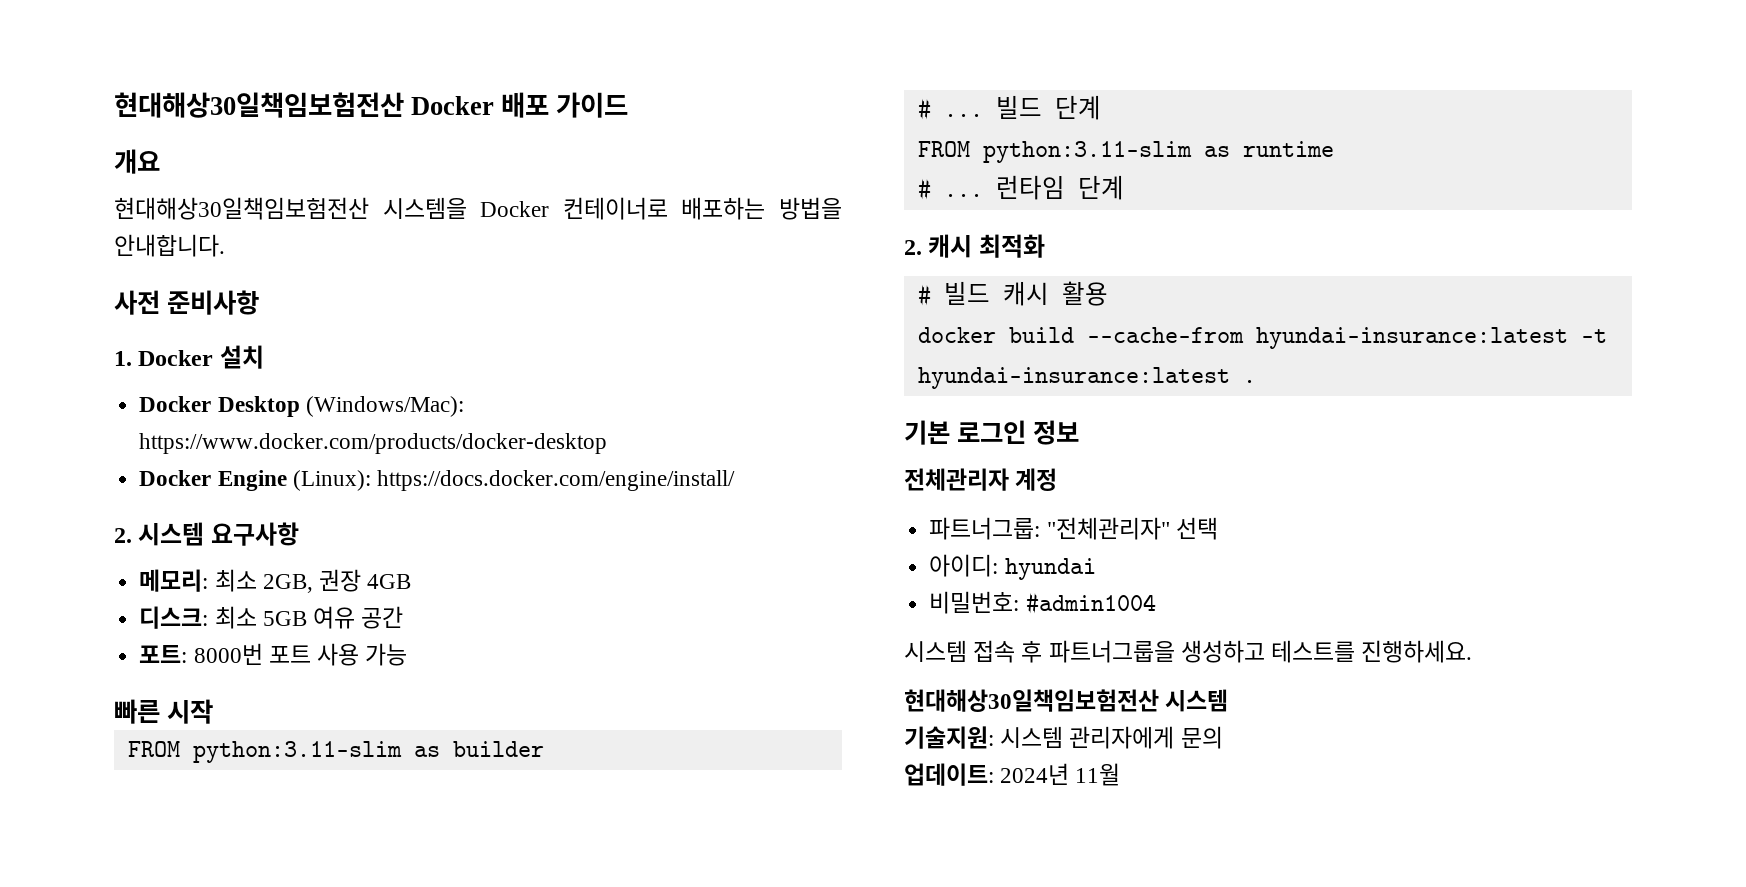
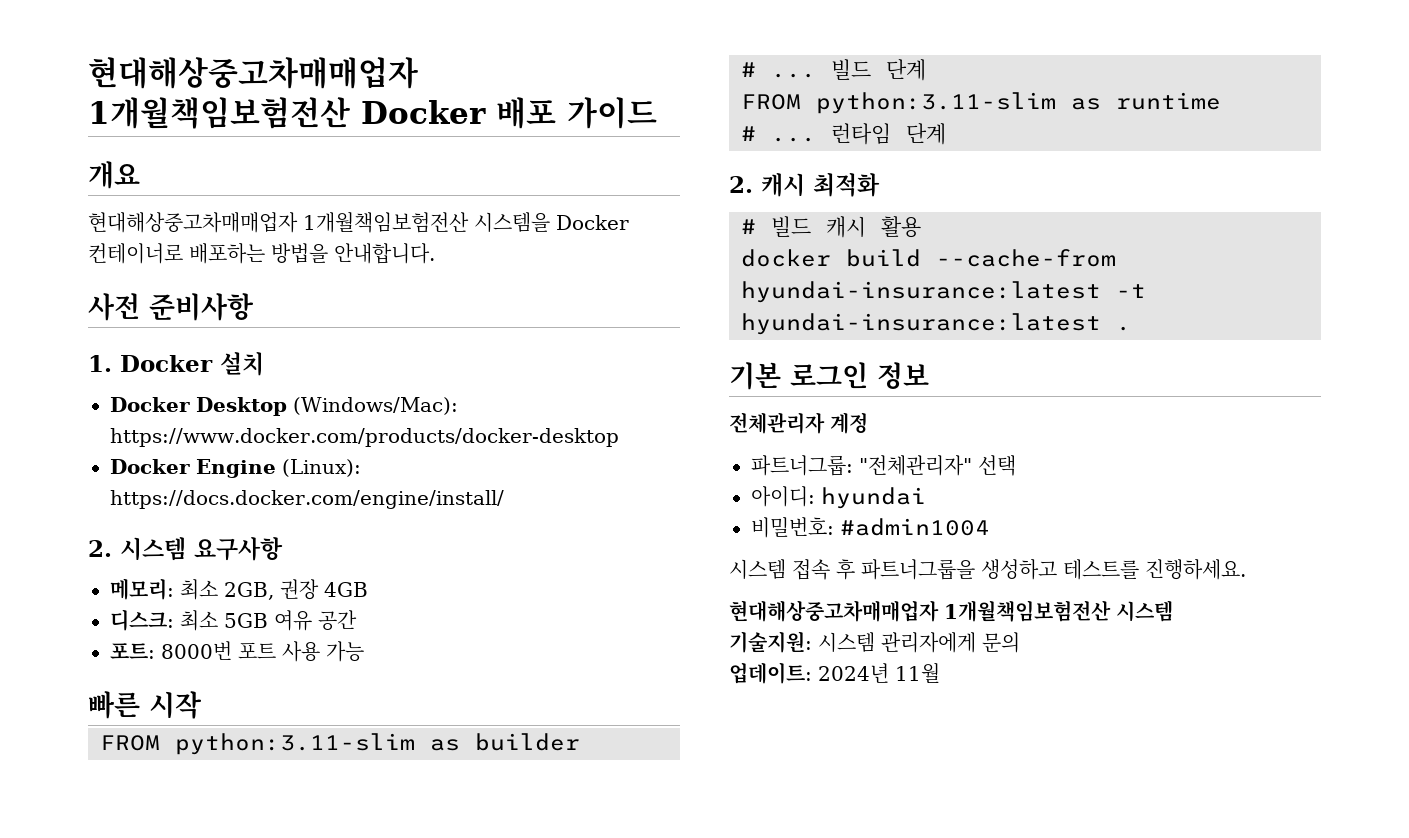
[114,92,404,118] 현대해상30일책임보험전산 -> [88,57,418,89] [88,97,350,129] 현대해상중고차매매업자 1개월책임보험전산
[114,197,369,220] 현대해상30일책임보험전산 -> [88,211,469,233] 현대해상중고차매매업자 1개월책임보험전산
[904,689,1159,712] 현대해상30일책임보험전산 -> [729,600,1111,622] 현대해상중고차매매업자 1개월책임보험전산

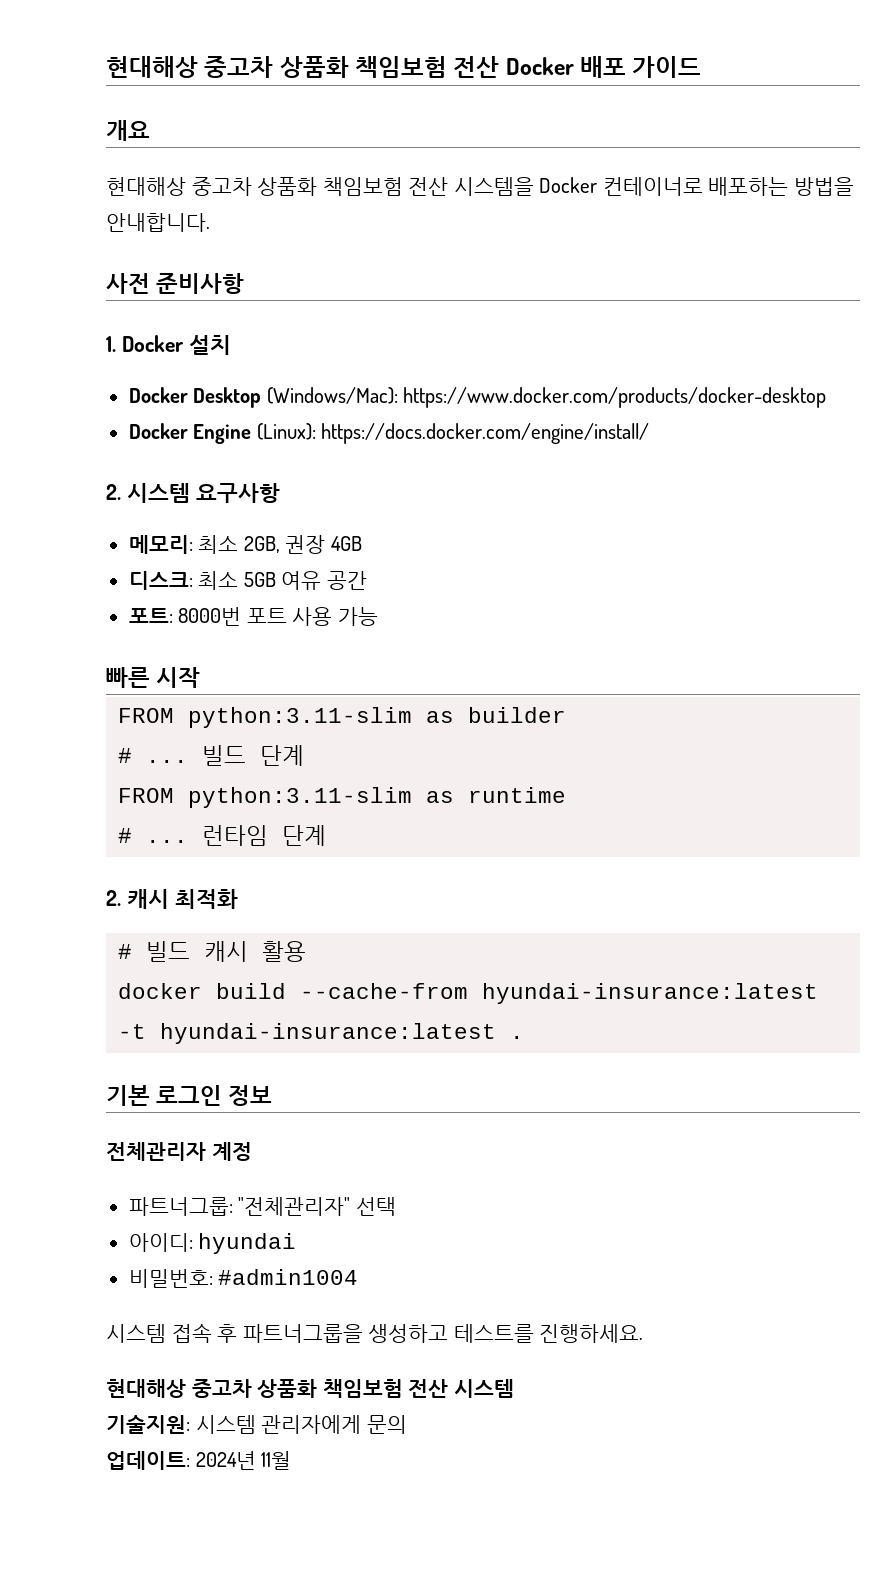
[88,57,418,89] [88,97,350,129] 현대해상중고차매매업자 1개월책임보험전산 -> [106,56,500,78] 현대해상 중고차 상품화 책임보험 전산
[88,211,469,233] 현대해상중고차매매업자 1개월책임보험전산 -> [106,177,449,196] 현대해상 중고차 상품화 책임보험 전산
[729,600,1111,622] 현대해상중고차매매업자 1개월책임보험전산 -> [106,1379,449,1398] 현대해상 중고차 상품화 책임보험 전산

